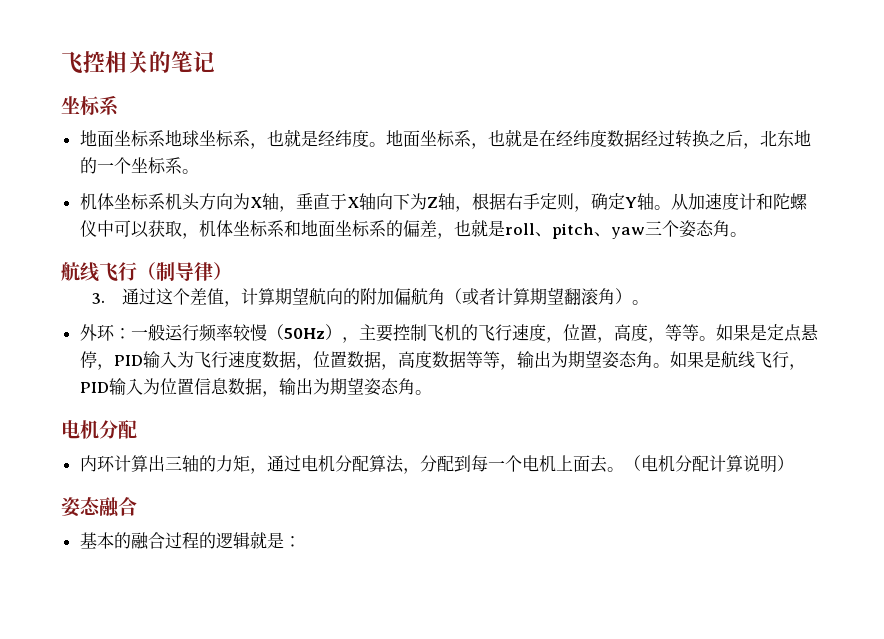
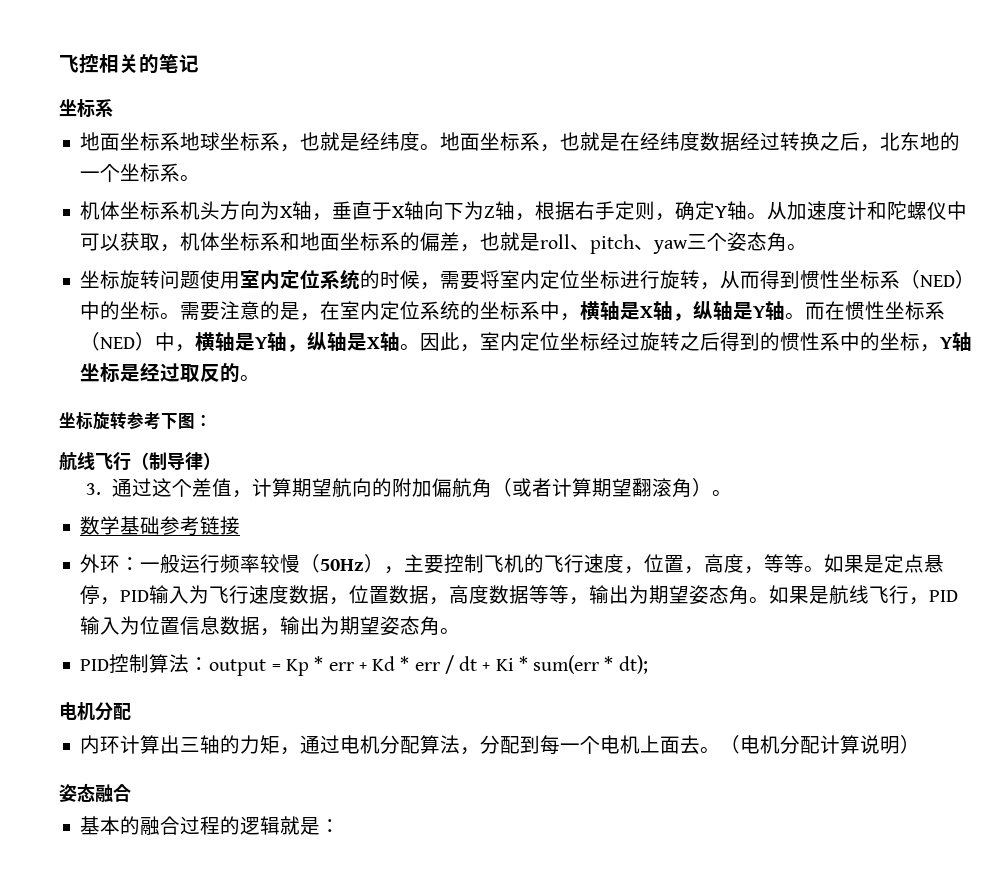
(747, 234) none -> [80,269,976,290] [80,301,946,321] [80,332,973,352] [80,363,261,383] [59,411,212,430] // 坐标旋转问题使用室内定位系统的时候，需要将室内定位坐标进行旋转，从而得到惯性坐标系（NED）中的坐标。需要注意的是，在室内定位系统的坐标系中，横轴是X轴，纵轴是Y轴。而在惯性坐标系（NED）中，横轴是Y轴，纵轴是X轴。因此，室内定位坐标经过旋转之后得到的惯性系中的坐标，Y轴坐标是经过取反的。 // 坐标旋转参考下图：
(650, 302) none -> [80,516,241,536] // 数学基础参考链接
(432, 392) none -> [80,654,648,676] // PID控制算法：output = Kp * err + Kd * err / dt + Ki * sum(err * dt);

